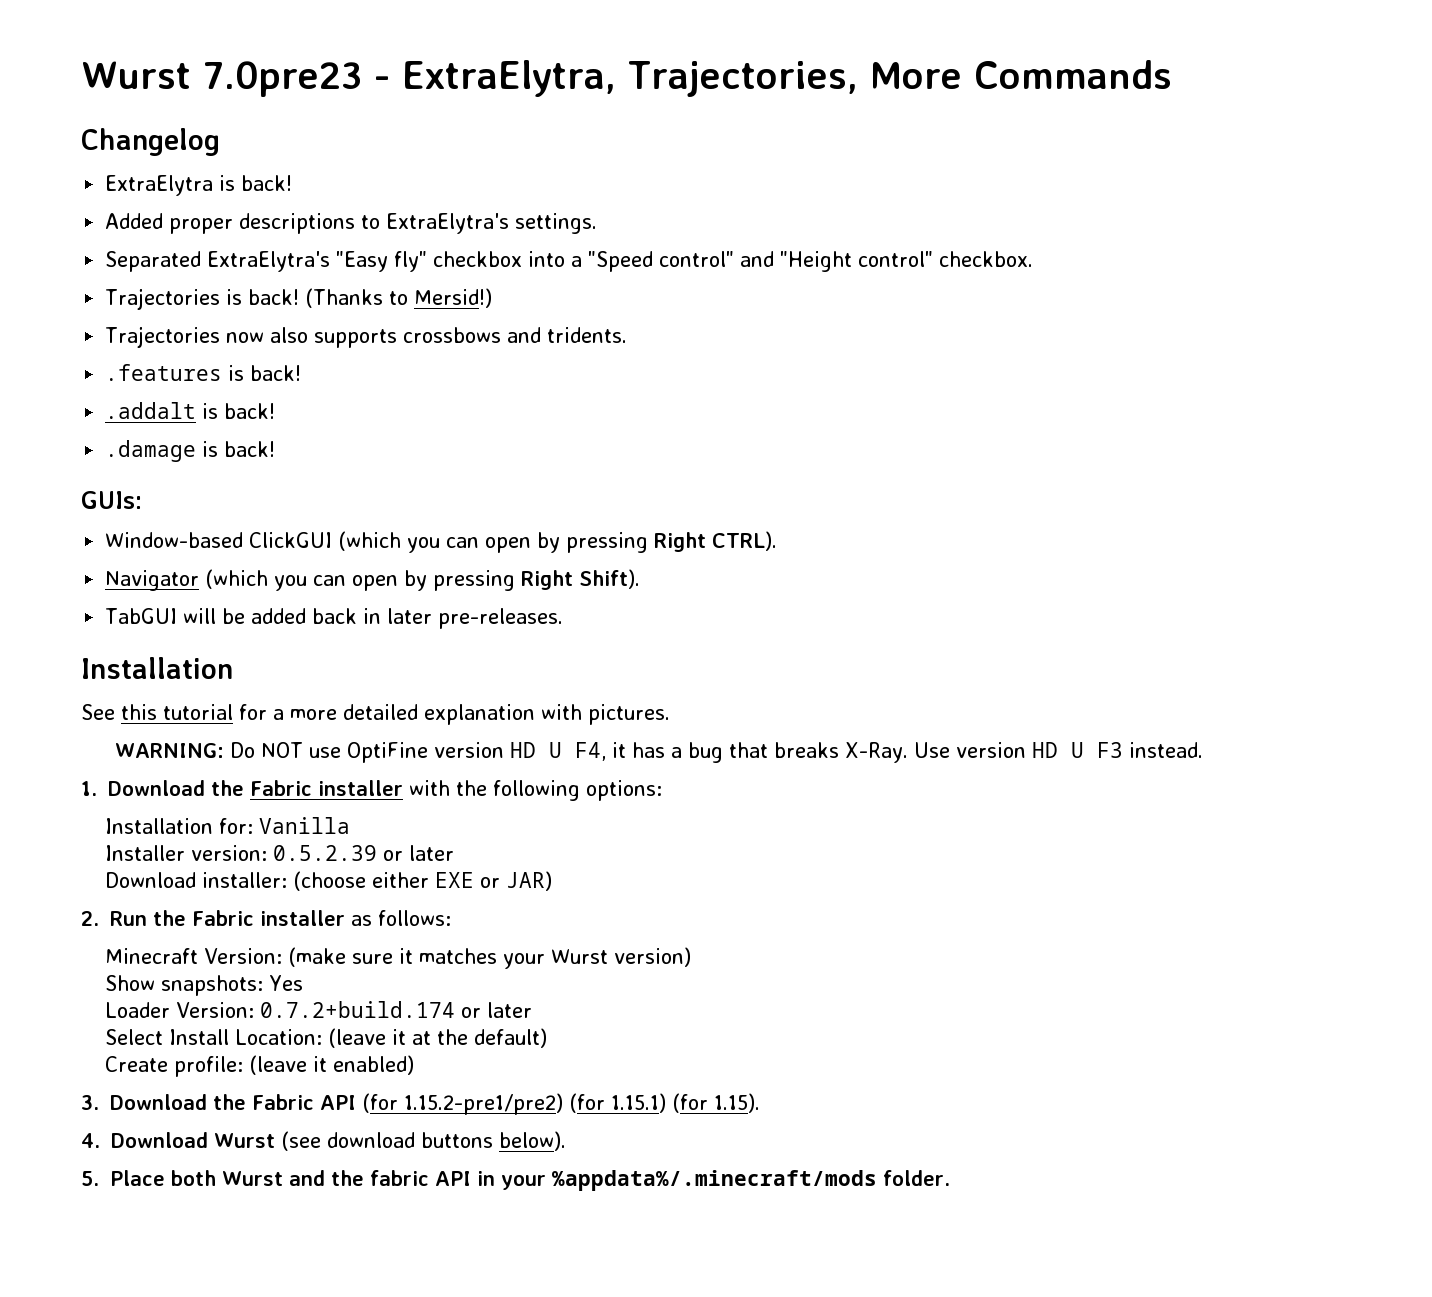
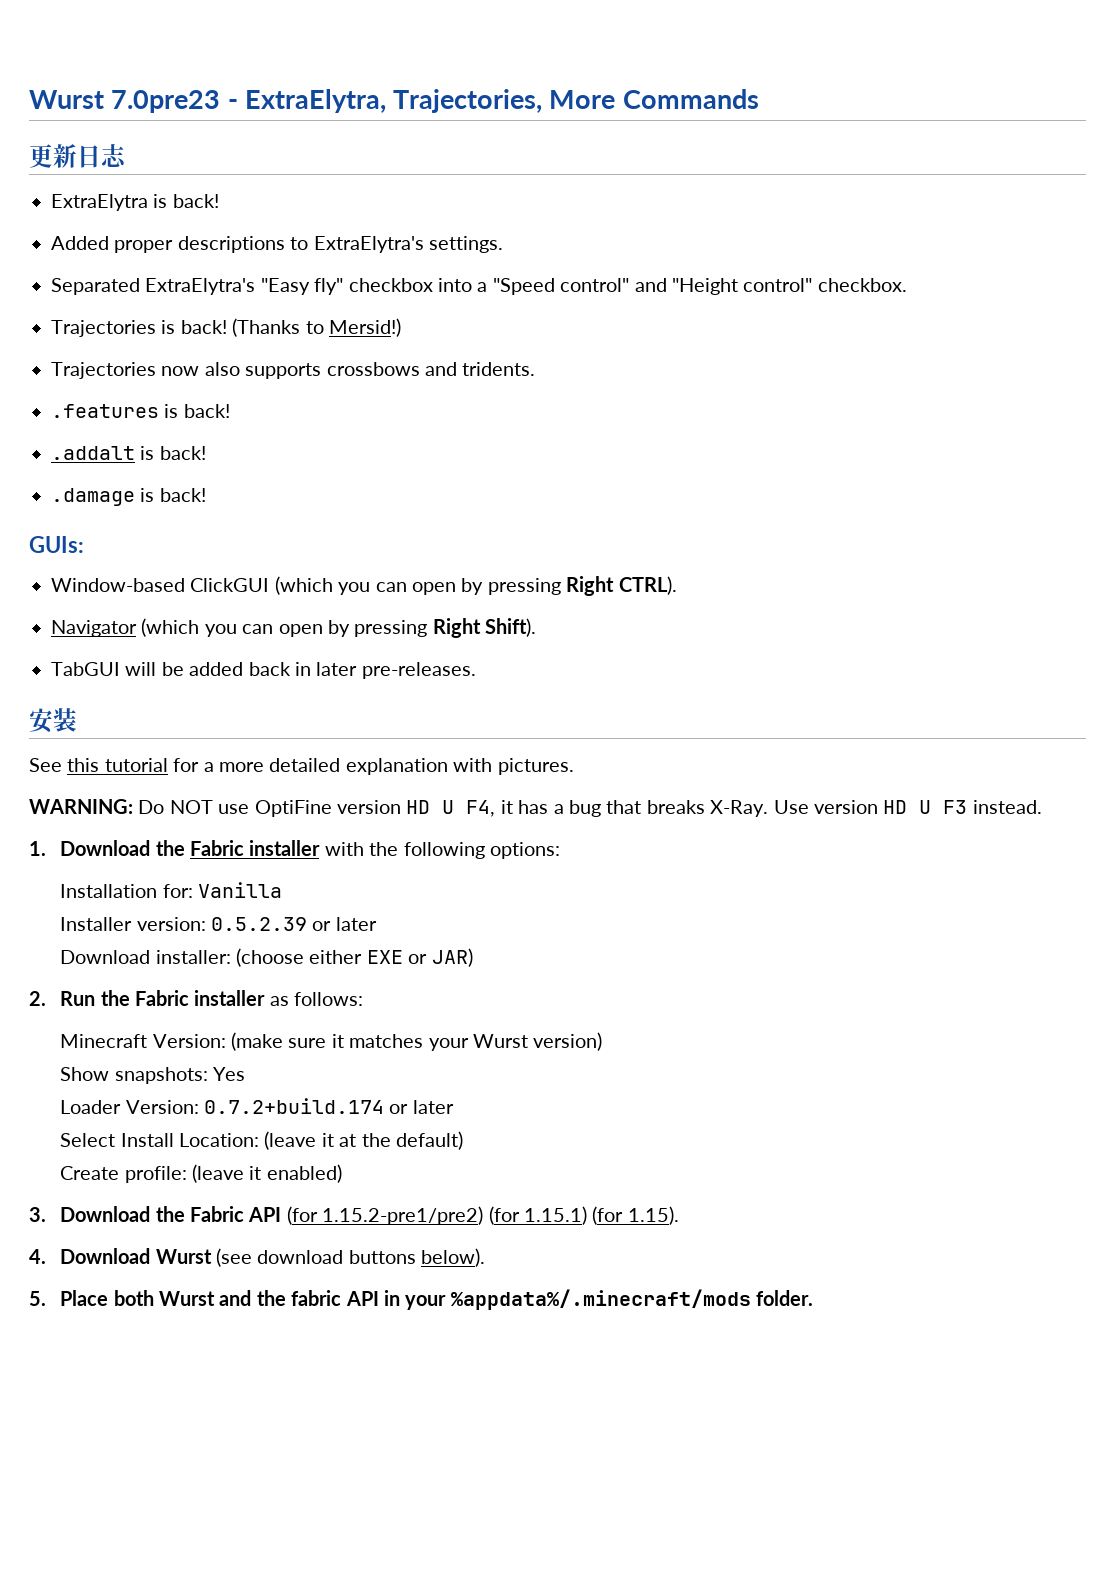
[81,128,220,156] Changelog -> [29,144,127,168] 更新日志
[81,657,233,679] Installation -> [29,708,77,733] 安装

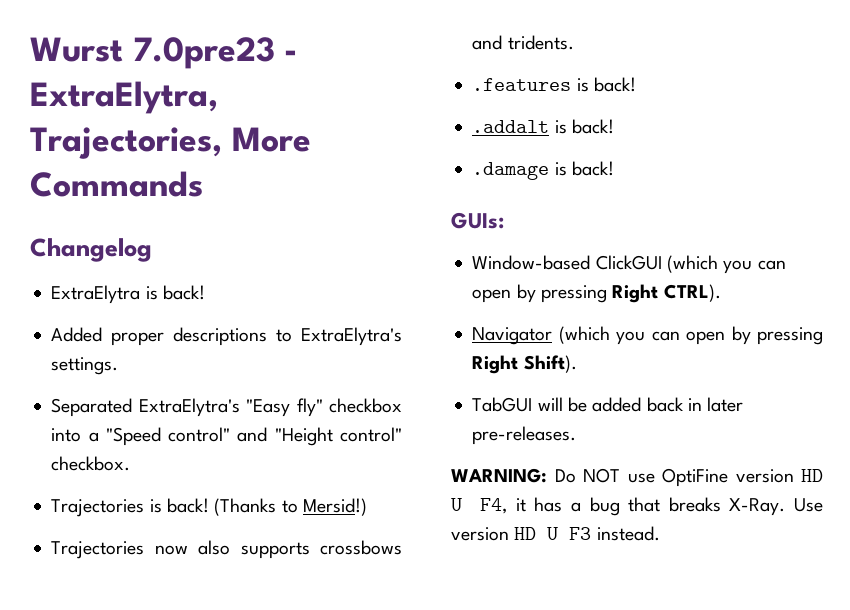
[29,144,127,168] 更新日志 -> [30,238,152,262] Changelog
[29,708,77,733] [29,758,574,775] // 安装 // See this tutorial for a more detailed explanation with pictures. -> (577, 435) none
[29,840,561,859] [60,882,283,898] [60,917,377,931] [60,948,473,967] [29,990,364,1006] [60,1032,603,1051] [60,1067,246,1084] [60,1098,454,1114] [60,1131,464,1150] [60,1164,342,1183] [29,1206,679,1225] [29,1248,486,1267] [29,1289,814,1310] // 1. Download the Fabric installer with the following options: // Installation for: Vanilla // Installer version: 0.5.2.39 or later // Download installer: (choose either EXE or JAR) // 2. Run the Fabric installer as follows: // Minecraft Version: (make sure it matches your Wurst version) // Show snapshots: Yes // Loader Version: 0.7.2+build.174 or later // Select Install Location: (leave it at the default) // Create profile: (leave it enabled) // 3. Download the Fabric API (for 1.15.2-pre1/pre2) (for 1.15.1) (for 1.15). // 4. Download Wurst (see download buttons below). // 5. Place both Wurst and the fabric API in your %appdata%/.minecraft/mods folder. -> (660, 533) none

